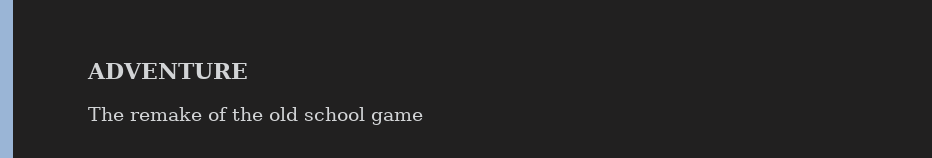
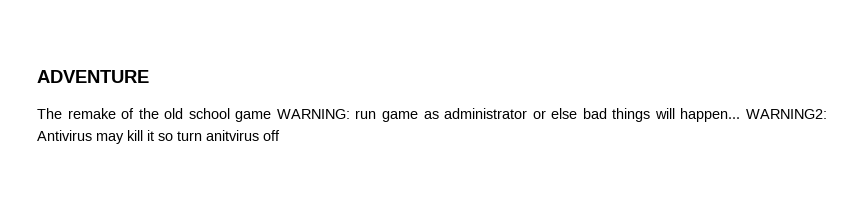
(423, 118) none -> [276,108,827,122] [37,130,280,144] WARNING: run game as administrator or else bad things will happen... WARNING2: Antivirus may kill it so turn anitvirus off

